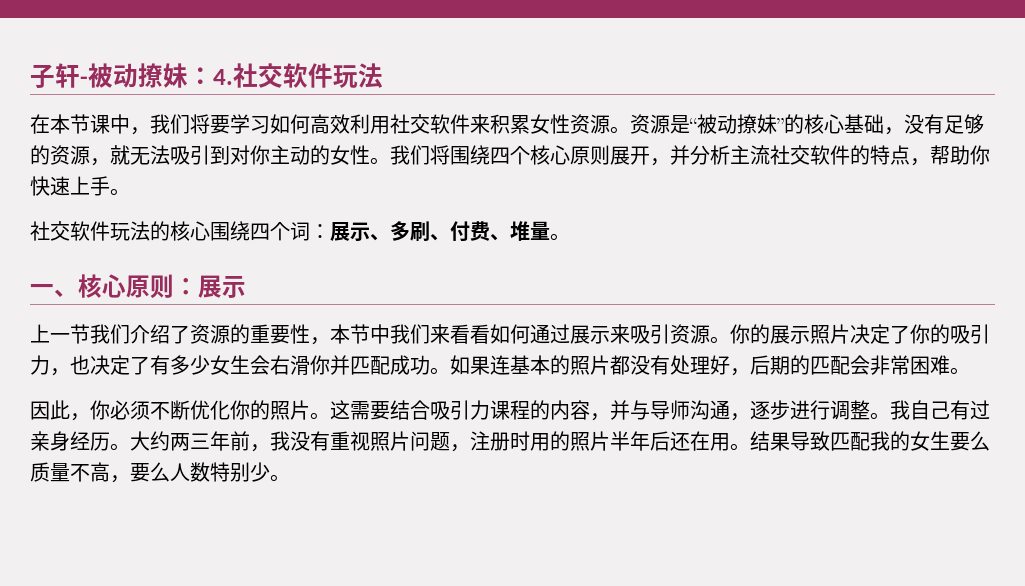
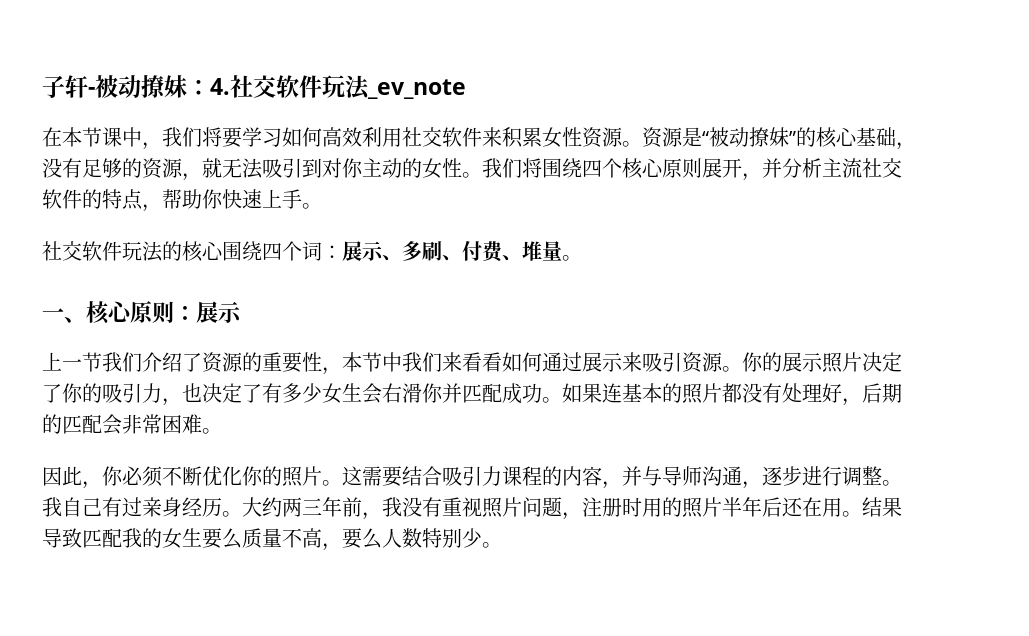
(383, 75) none -> [367,79,466,99] _ev_note

